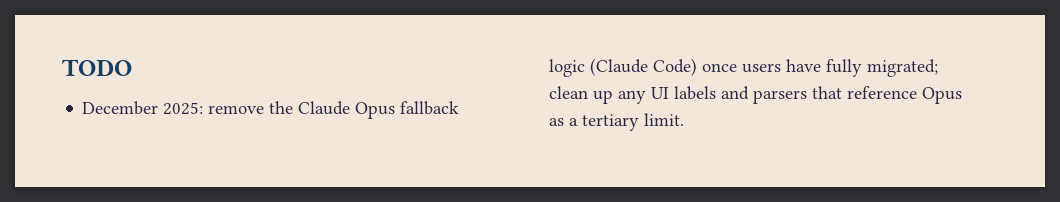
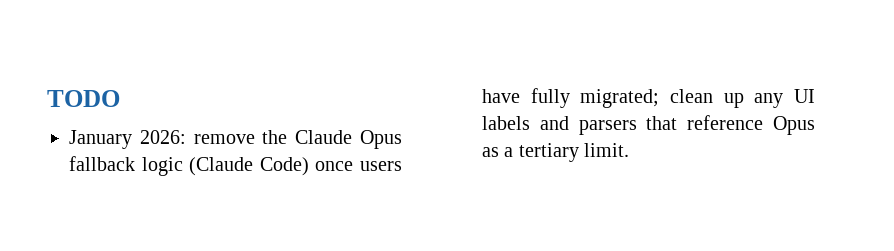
[82,101,204,115] December 2025: -> [69,130,186,149] January 2026:

